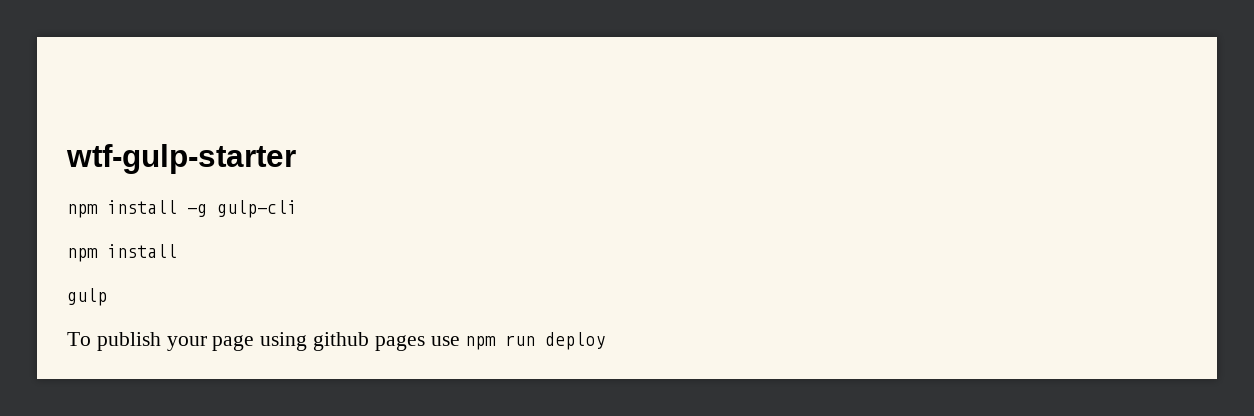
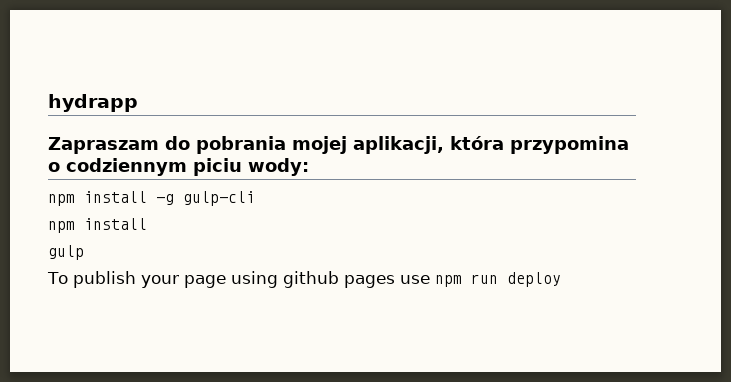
[66,144,296,174] wtf-gulp-starter -> [48,94,138,112] [48,136,629,154] [48,158,309,176] hydrapp // Zapraszam do pobrania mojej aplikacji, która przypomina o codziennym piciu wody:

